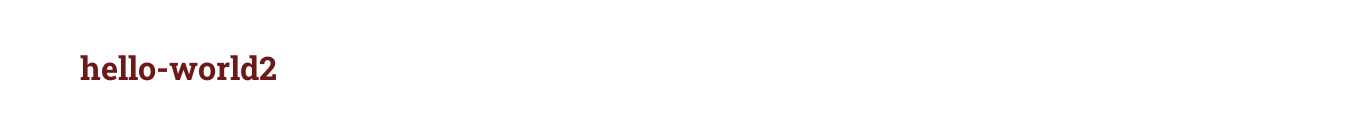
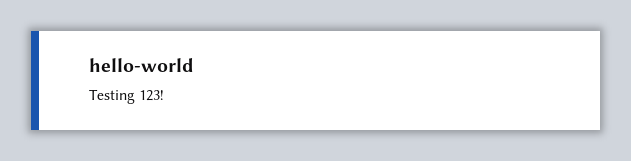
[80,55,277,81] hello-world2 -> [89,58,194,72] [89,89,165,104] hello-world // Testing 123!

